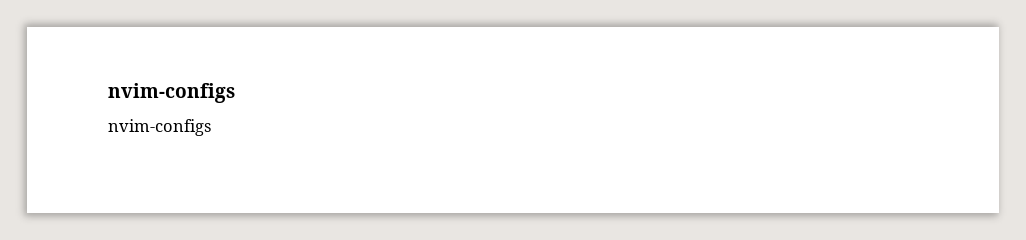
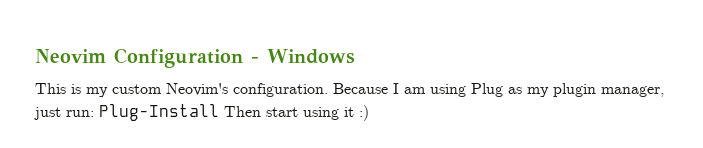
[108,83,235,103] [108,119,211,136] nvim-configs // nvim-configs -> [35,48,355,68] [35,83,664,97] [34,104,369,121] Neovim Configuration - Windows // This is my custom Neovim's configuration. Because I am using Plug as my plugin manager, just run: Plug-Install Then start using it :)

